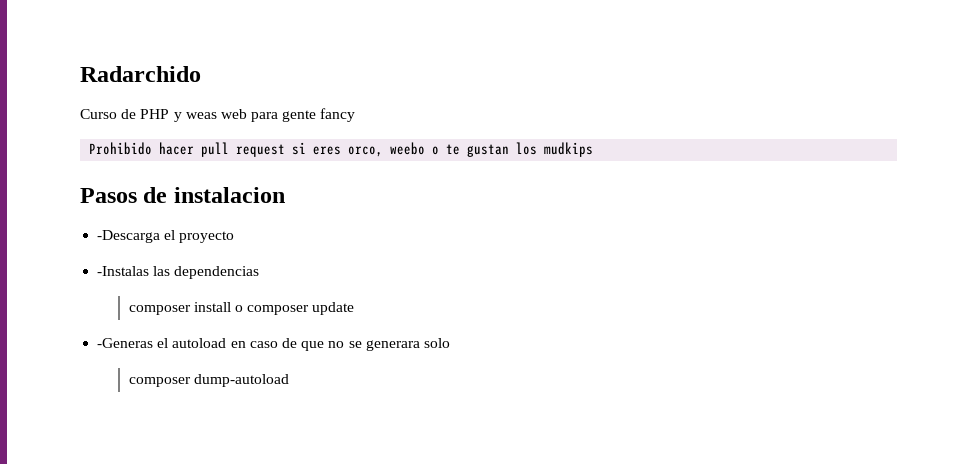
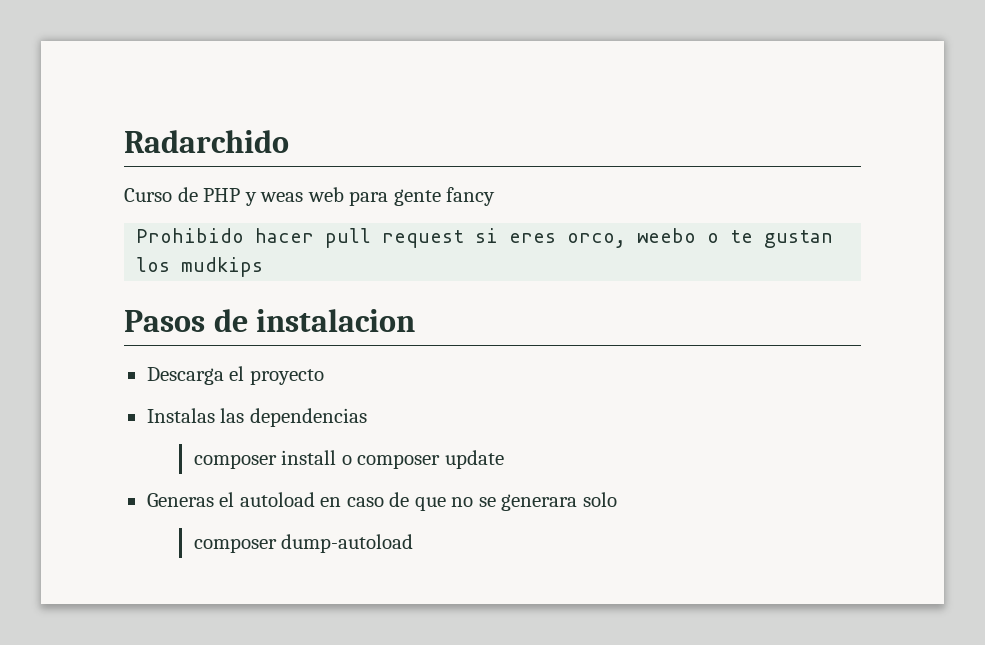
[97,230,161,243] -Descarga -> [146,367,224,385] Descarga
[97,266,150,276] -Instalas -> [146,408,215,423] Instalas
[97,338,154,348] -Generas -> [146,493,214,507] Generas

